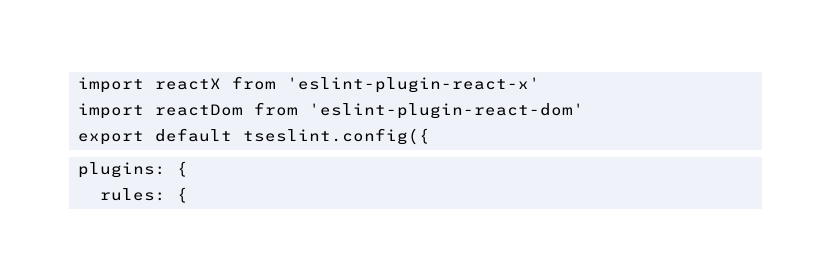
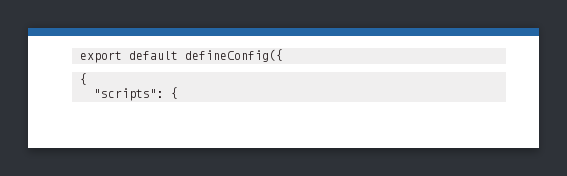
[77,76,540,93] [77,102,584,119] [77,128,430,145] [77,162,166,178] import reactX from 'eslint-plugin-react-x' // import reactDom from 'eslint-plugin-react-dom' // export default tseslint.config({ // plugins: -> [79,49,283,63] export default defineConfig({ //
[99,188,166,201] rules: -> [93,88,164,101] "scripts":

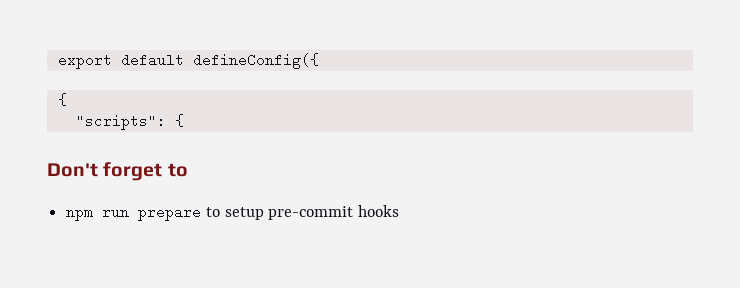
(178, 93) none -> [47,162,188,181] [66,205,400,221] // Don't forget to // npm run prepare to setup pre-commit hooks

